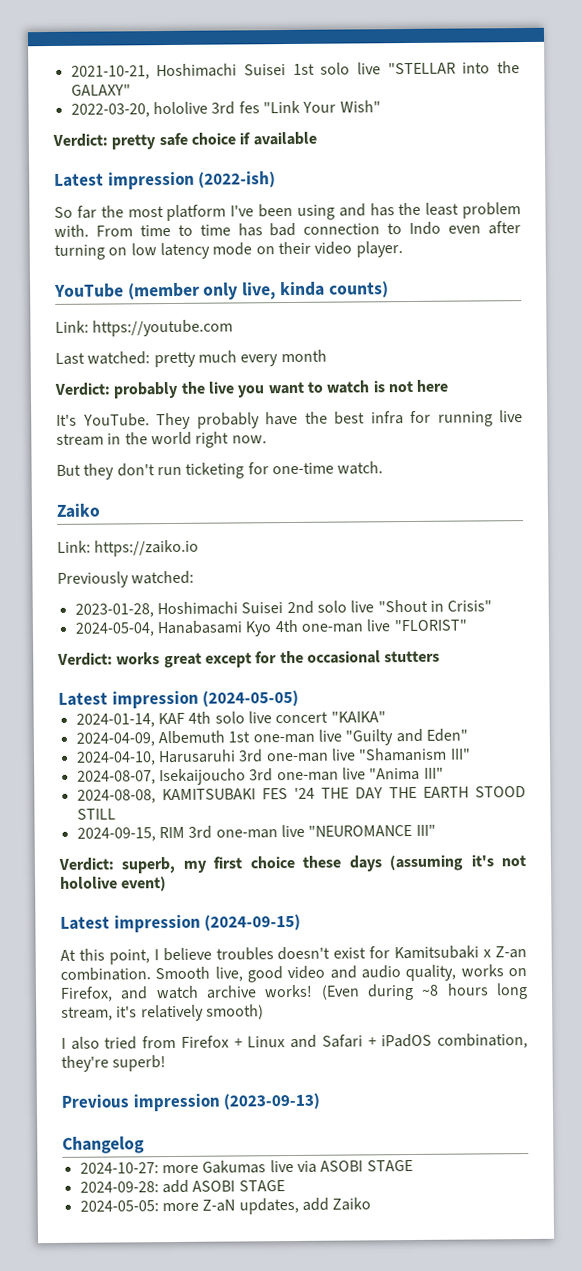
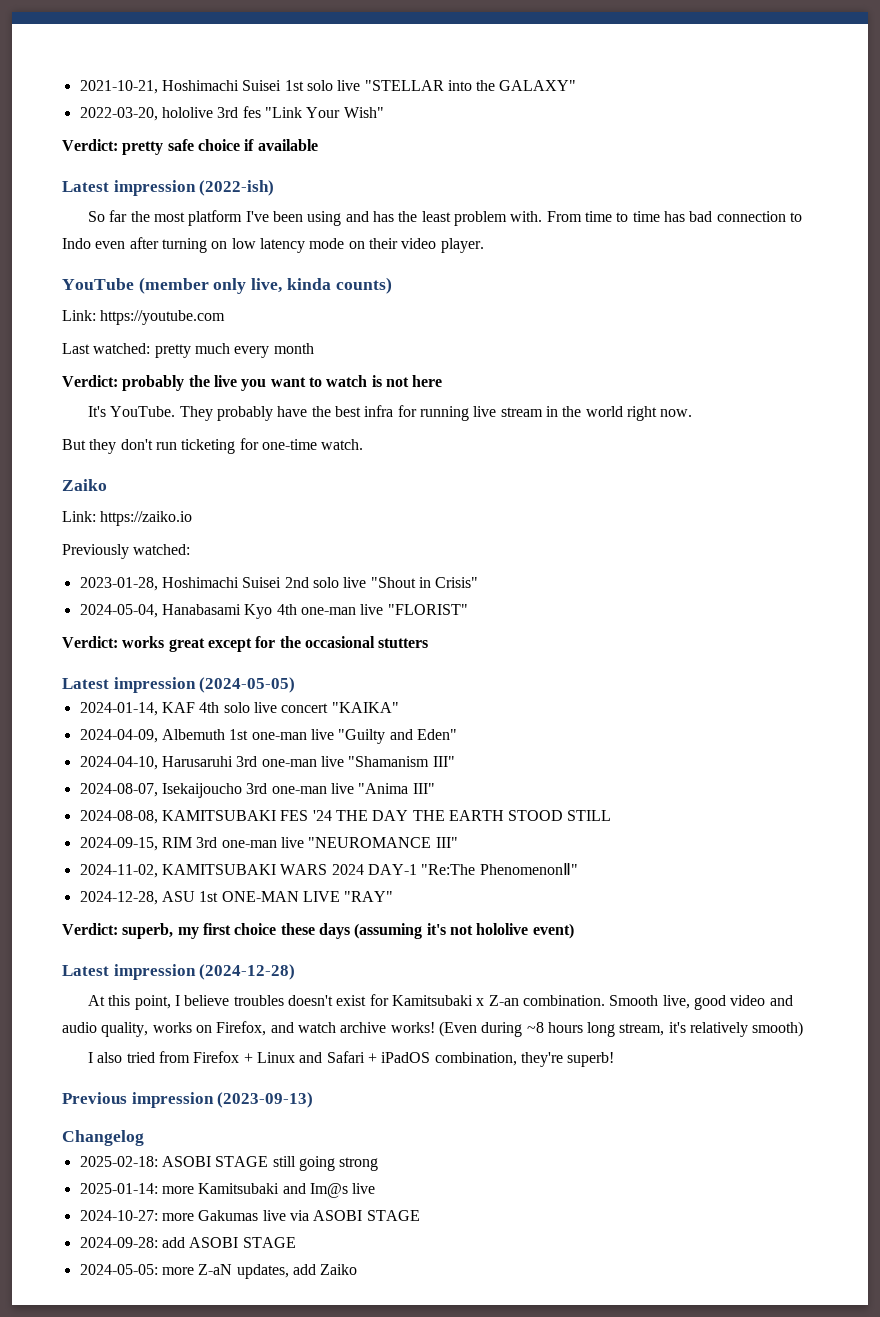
(436, 830) none -> [79,863,578,878] [79,891,394,905] // 2024-11-02, KAMITSUBAKI WARS 2024 DAY-1 "Re:The PhenomenonⅡ" // 2024-12-28, ASU 1st ONE-MAN LIVE "RAY"
[204,913,302,931] (2024-09-15) -> [199,964,296,980] (2024-12-28)
(145, 1145) none -> [79,1156,379,1171] [79,1183,376,1198] // 2025-02-18: ASOBI STAGE still going strong // 2025-01-14: more Kamitsubaki and Im@s live

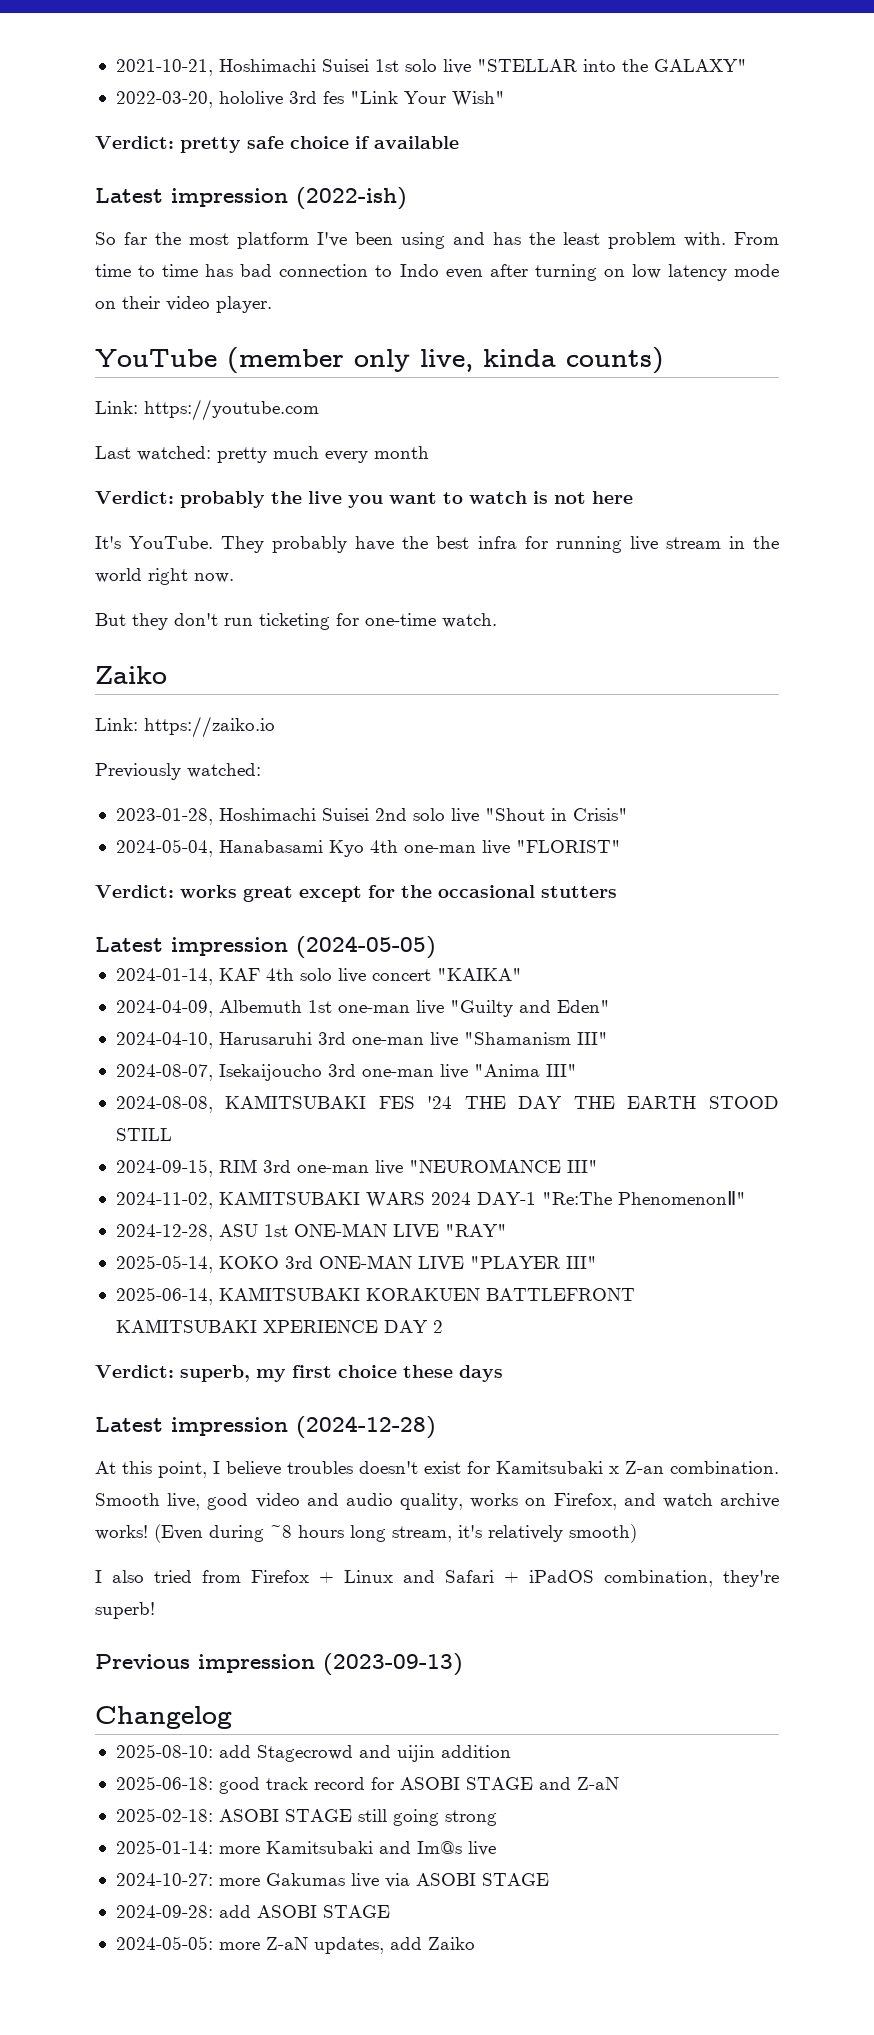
(394, 896) none -> [115,1255,597,1273] [115,1287,635,1305] [115,1319,443,1333] // 2025-05-14, KOKO 3rd ONE-MAN LIVE "PLAYER III" // 2025-06-14, KAMITSUBAKI KORAKUEN BATTLEFRONT KAMITSUBAKI XPERIENCE DAY 2
[354,923,574,939] (assuming it's not hololive event) -> (503, 1373) none
(144, 1138) none -> [115,1744,511,1762] [115,1776,619,1794] // 2025-08-10: add Stagecrowd and uijin addition // 2025-06-18: good track record for ASOBI STAGE and Z-aN

